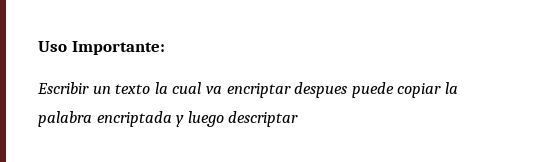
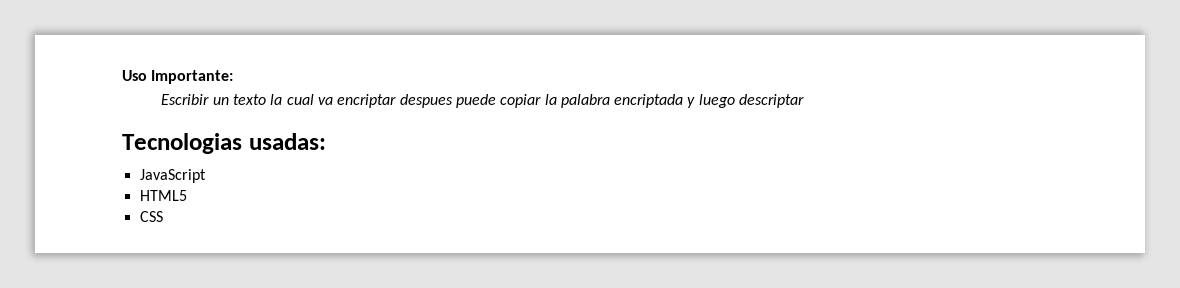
(299, 119) none -> [122,133,326,154] [139,169,206,183] [139,190,187,201] [139,211,163,222] // Tecnologias usadas: // JavaScript // HTML5 // CSS

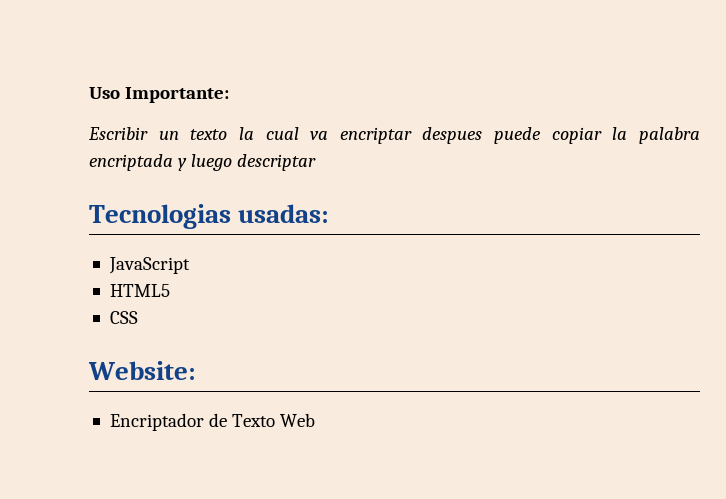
(163, 216) none -> [88,361,196,380] [109,413,316,431] // Website: // Encriptador de Texto Web

